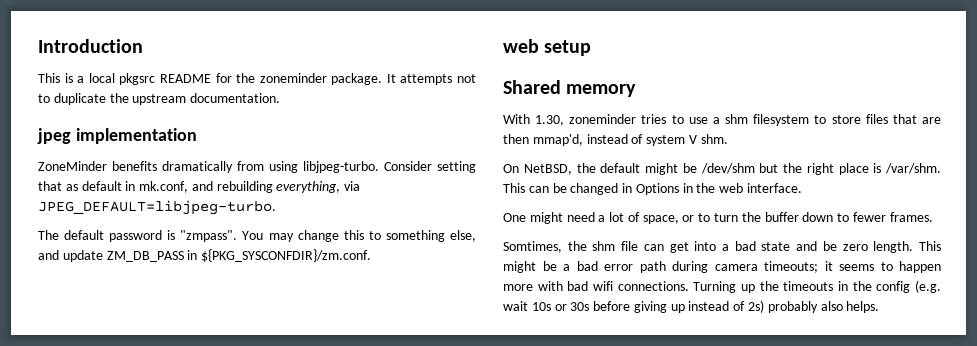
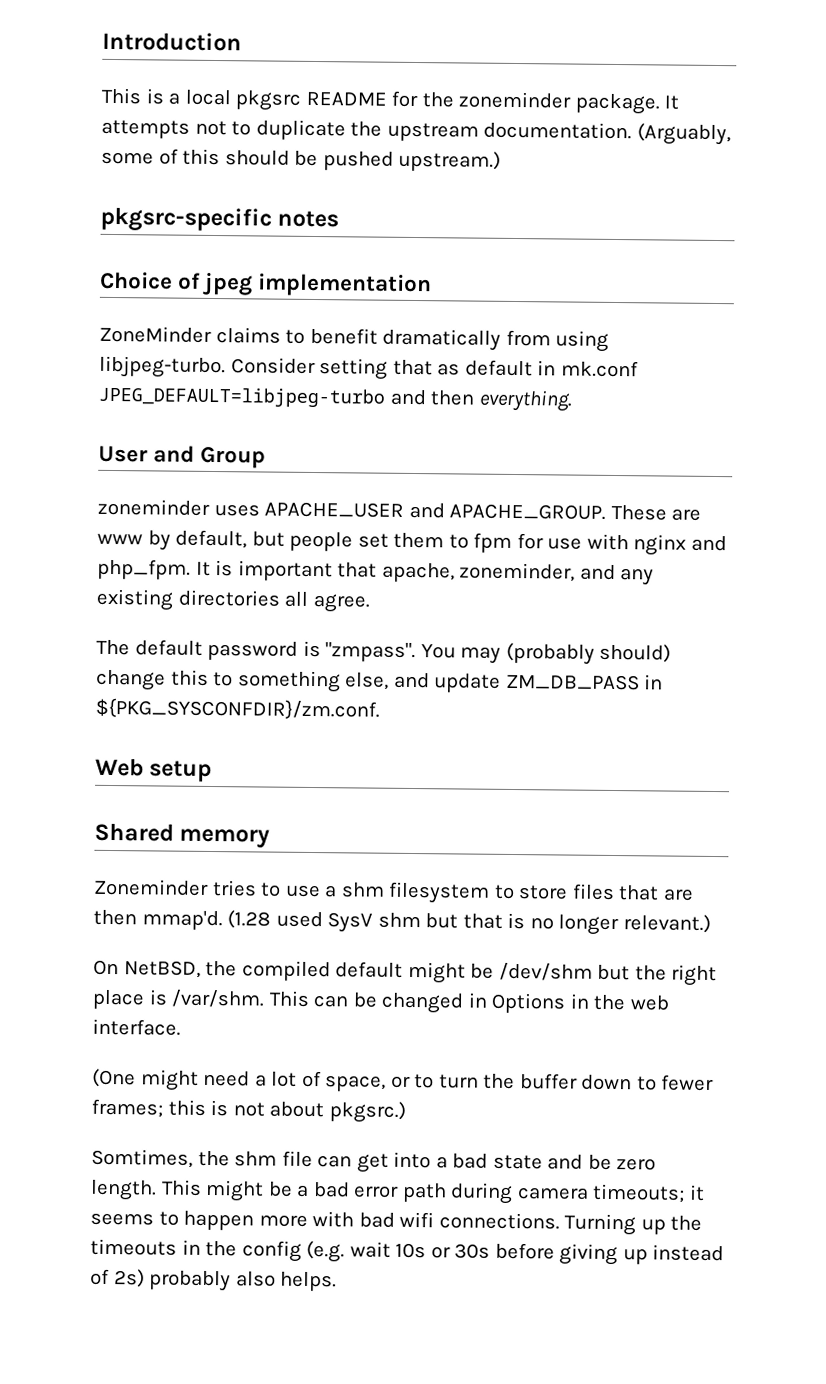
(281, 98) // -> [636,123,731,146] [101,148,502,172] [100,206,340,232] [99,271,202,290] (Arguably, some of this should be pushed upstream.) // pkgsrc-specific notes // Choice of
[112,161,157,171] benefits -> [215,327,378,345] claims to benefit
[139,181,361,193] [38,200,276,215] mk.conf, and rebuilding everything, via JPEG_DEFAULT=libjpeg-turbo. -> [560,360,639,378] [98,386,573,412] [98,445,267,469] [97,498,702,521] [97,529,727,556] [97,558,655,586] [96,588,370,613] mk.conf JPEG_DEFAULT=libjpeg-turbo and then everything. // User and Group // zoneminder uses APACHE_USER and APACHE_GROUP. These are www by default, but people set them to fpm for use with nginx and php_fpm. It is important that apache, zoneminder, and any existing directories all agree.
(294, 237) none -> [505,642,672,665] (probably should)
[503,39,539,53] web -> [95,757,144,777] Web
[503,114,637,126] With 1.30, zoneminder -> [93,878,209,896] Zoneminder
[532,134,728,146] mmap'd, instead of system V shm. -> [141,910,711,936] mmap'd. (1.28 used SysV shm but that is no longer relevant.)
(596, 168) none -> [241,960,331,982] compiled
[503,213,526,222] One -> [92,1068,136,1088] (One
[889,212,933,222] frames. -> [91,1098,406,1123] frames; this is not about pkgsrc.)

